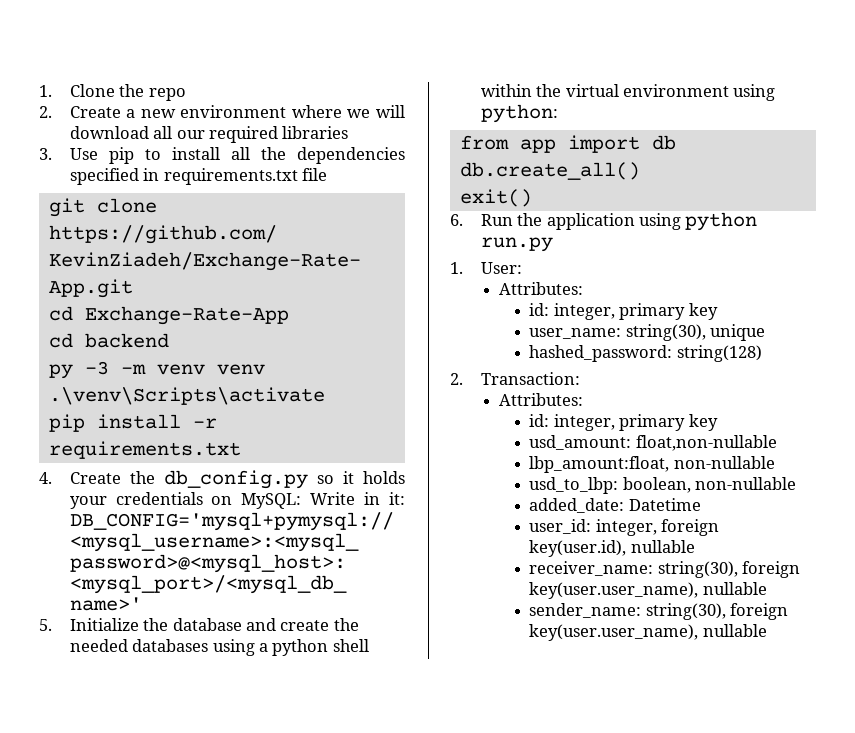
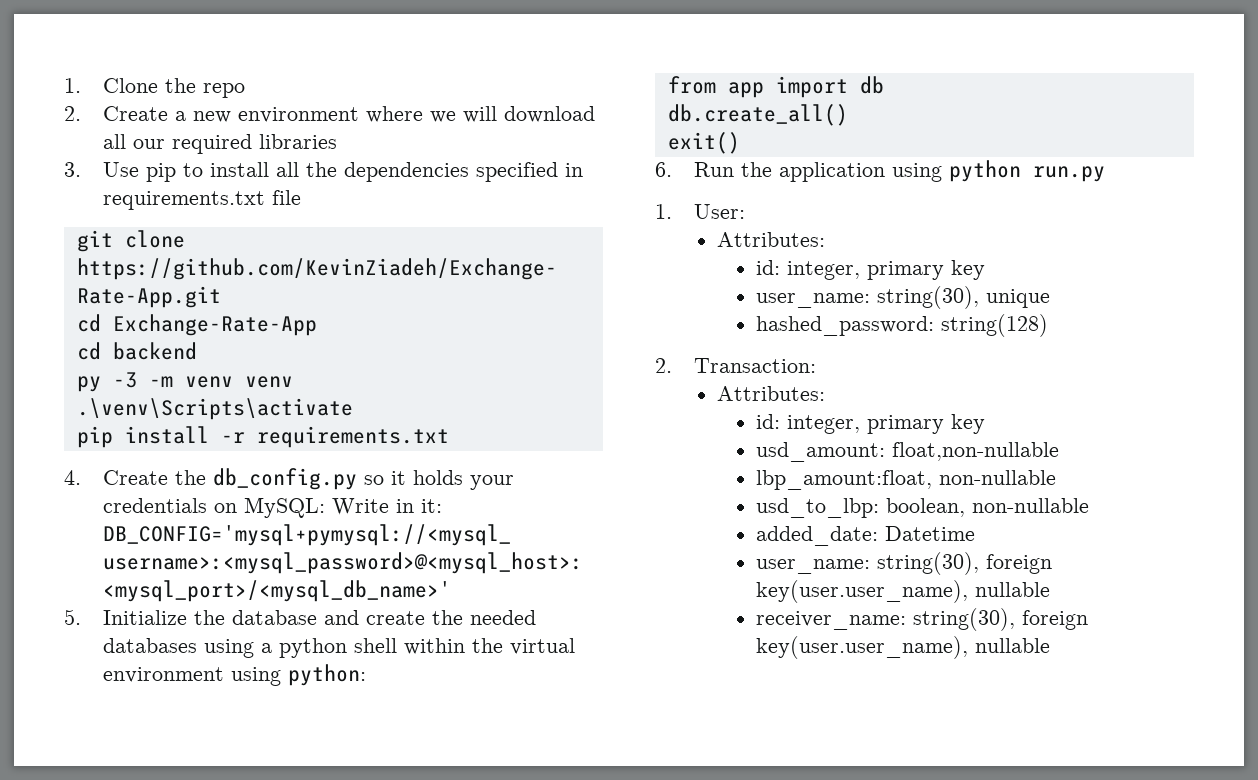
[529,519,720,536] [529,540,627,557] user_id: integer, foreign key(user.id), -> [756,552,1053,575] [756,580,969,603] user_name: string(30), foreign key(user.user_name),
[529,603,789,620] [529,624,767,641] // sender_name: string(30), foreign key(user.user_name), nullable -> (1051, 645) none

